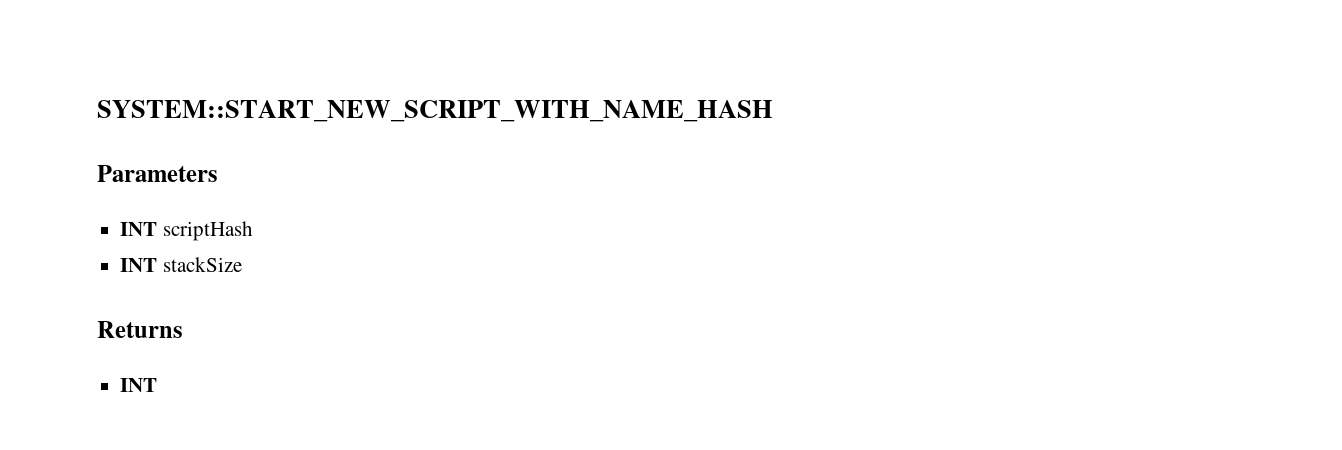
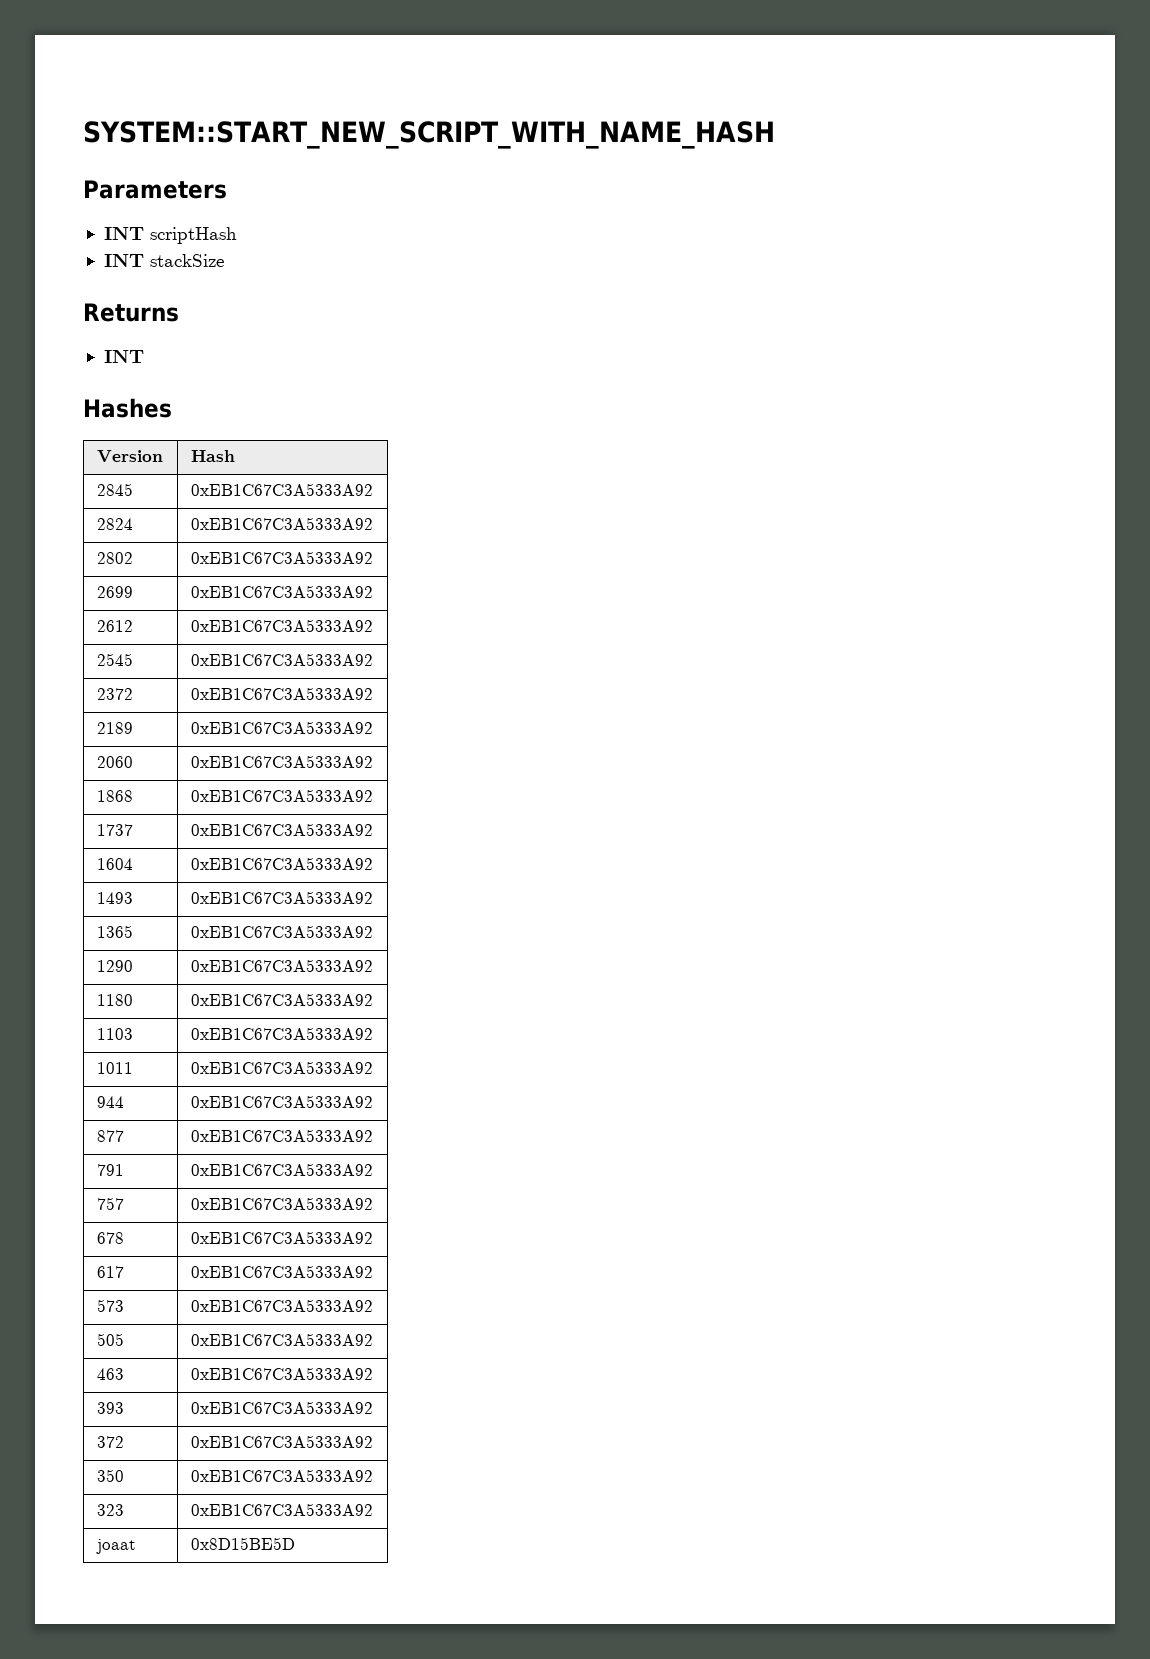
(158, 385) none -> [83,398,172,418] [96,450,163,462] [190,450,235,462] [96,483,133,496] [190,483,373,496] [96,518,133,530] [190,517,373,530] [96,552,133,564] [190,551,373,564] [96,586,133,598] [190,585,373,598] [96,620,133,632] [190,619,373,632] [96,653,133,666] [190,653,373,666] [96,688,133,700] [190,687,373,700] [96,722,133,734] [190,721,373,734] [96,756,133,768] [190,755,373,768] [96,790,133,802] [190,789,373,802] [96,824,133,836] [190,823,373,836] [96,858,133,870] [190,857,373,870] [96,892,133,904] [190,891,373,904] [96,925,133,938] [190,925,373,938] [96,960,133,972] [190,959,373,972] [96,994,133,1006] [190,993,373,1006] [96,1028,133,1040] [190,1027,373,1040] [96,1062,133,1074] [190,1061,373,1074] [96,1096,124,1108] [190,1095,373,1108] [96,1130,124,1142] [190,1129,373,1142] [96,1164,124,1176] [190,1163,373,1176] [96,1197,124,1210] [190,1197,373,1210] [96,1232,124,1244] [190,1231,373,1244] [96,1266,124,1278] [190,1265,373,1278] [96,1299,124,1312] [190,1299,373,1312] [96,1333,124,1346] [190,1333,373,1346] [96,1368,124,1380] [190,1367,373,1380] [96,1402,124,1414] [190,1401,373,1414] [96,1436,124,1448] [190,1435,373,1448] [96,1469,124,1482] [190,1469,373,1482] [96,1504,124,1516] [190,1503,373,1516] [95,1539,136,1554] [190,1537,295,1550] // Hashes // Version | Hash // 2845 | 0xEB1C67C3A5333A92 // 2824 | 0xEB1C67C3A5333A92 // 2802 | 0xEB1C67C3A5333A92 // 2699 | 0xEB1C67C3A5333A92 // 2612 | 0xEB1C67C3A5333A92 // 2545 | 0xEB1C67C3A5333A92 // 2372 | 0xEB1C67C3A5333A92 // 2189 | 0xEB1C67C3A5333A92 // 2060 | 0xEB1C67C3A5333A92 // 1868 | 0xEB1C67C3A5333A92 // 1737 | 0xEB1C67C3A5333A92 // 1604 | 0xEB1C67C3A5333A92 // 1493 | 0xEB1C67C3A5333A92 // 1365 | 0xEB1C67C3A5333A92 // 1290 | 0xEB1C67C3A5333A92 // 1180 | 0xEB1C67C3A5333A92 // 1103 | 0xEB1C67C3A5333A92 // 1011 | 0xEB1C67C3A5333A92 // 944 | 0xEB1C67C3A5333A92 // 877 | 0xEB1C67C3A5333A92 // 791 | 0xEB1C67C3A5333A92 // 757 | 0xEB1C67C3A5333A92 // 678 | 0xEB1C67C3A5333A92 // 617 | 0xEB1C67C3A5333A92 // 573 | 0xEB1C67C3A5333A92 // 505 | 0xEB1C67C3A5333A92 // 463 | 0xEB1C67C3A5333A92 // 393 | 0xEB1C67C3A5333A92 // 372 | 0xEB1C67C3A5333A92 // 350 | 0xEB1C67C3A5333A92 // 323 | 0xEB1C67C3A5333A92 // joaat | 0x8D15BE5D

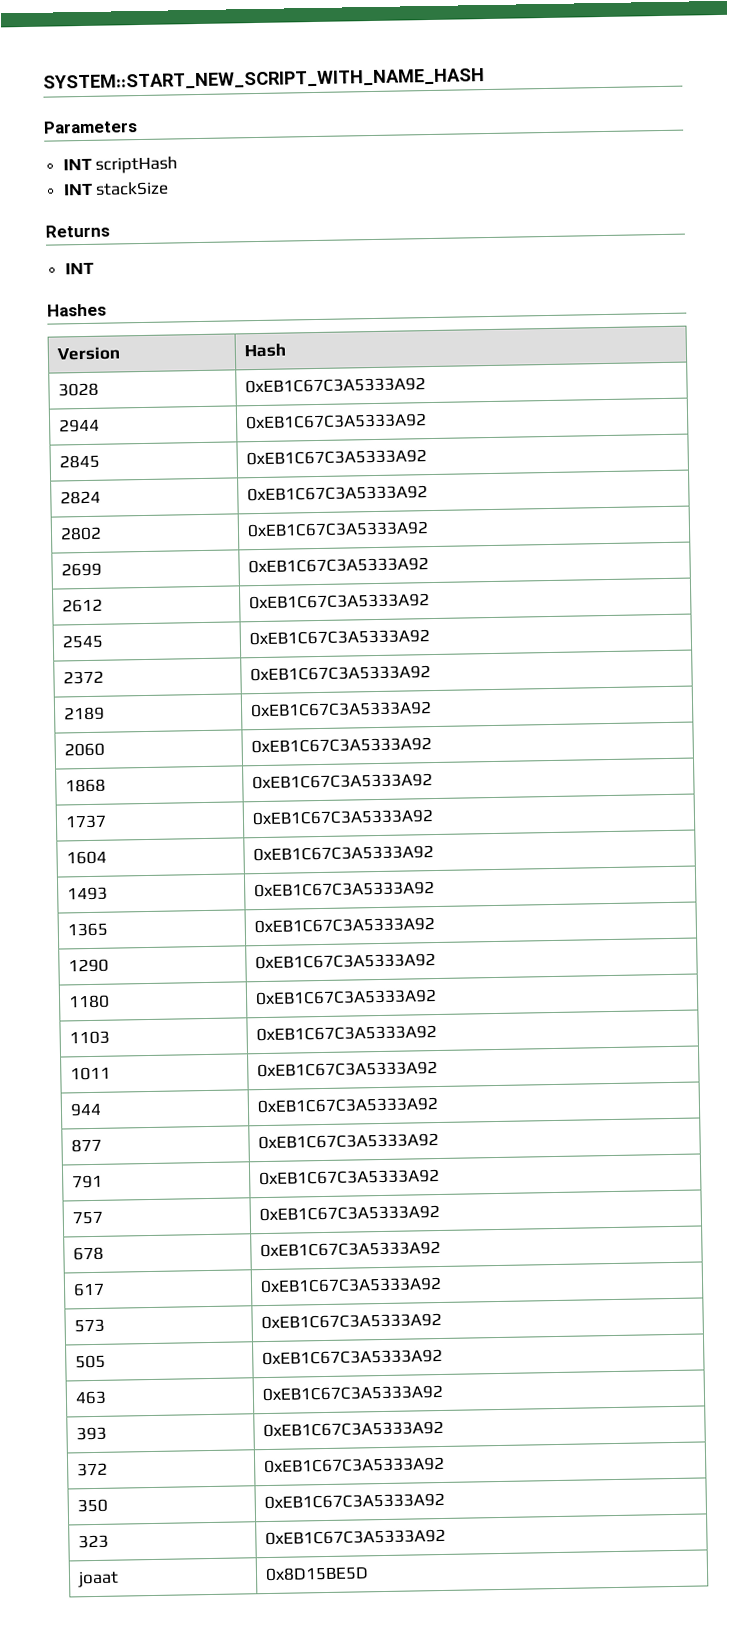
(235, 456) none -> [58,382,100,397] [245,377,427,394] [59,418,101,433] [245,413,428,430] // 3028 | 0xEB1C67C3A5333A92 // 2944 | 0xEB1C67C3A5333A92

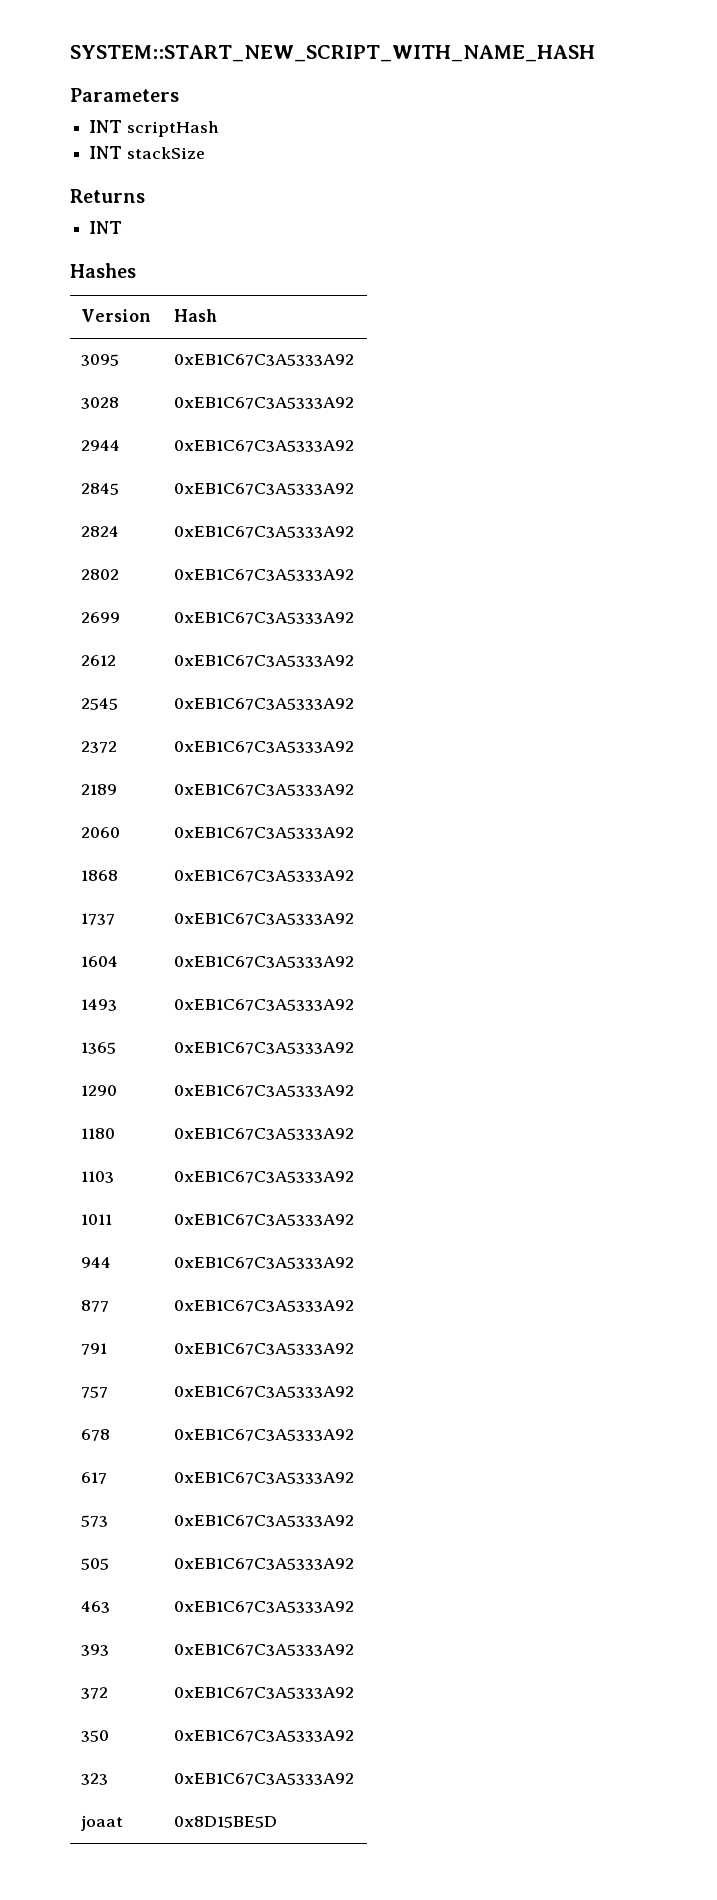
(287, 350) none -> [81,354,120,366] [174,354,355,366] // 3095 | 0xEB1C67C3A5333A92

